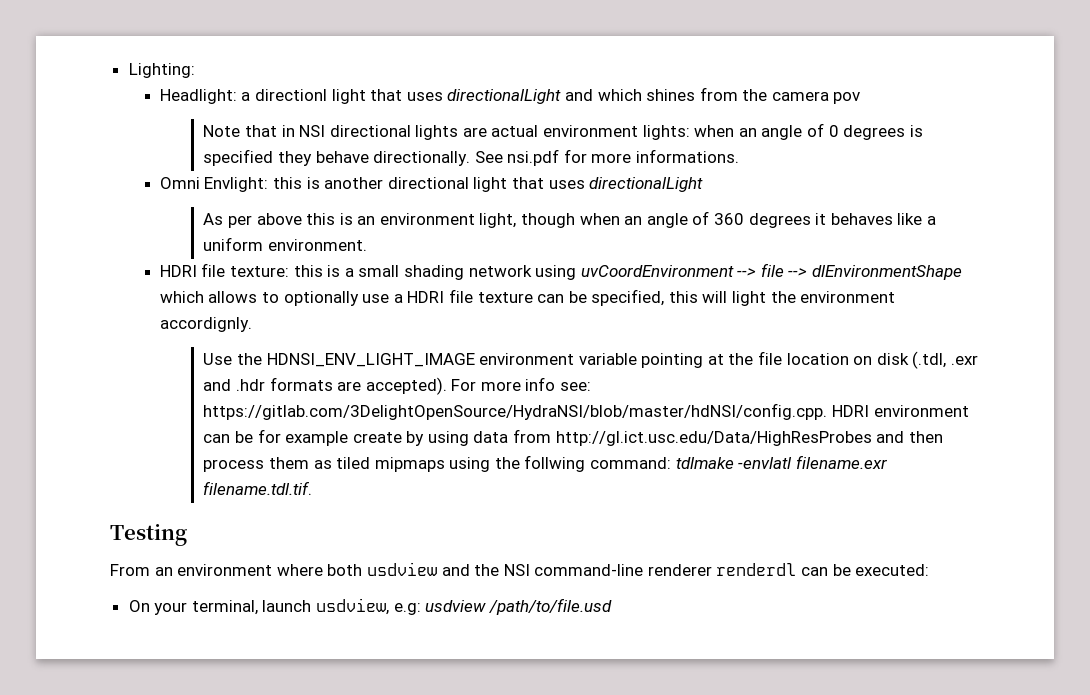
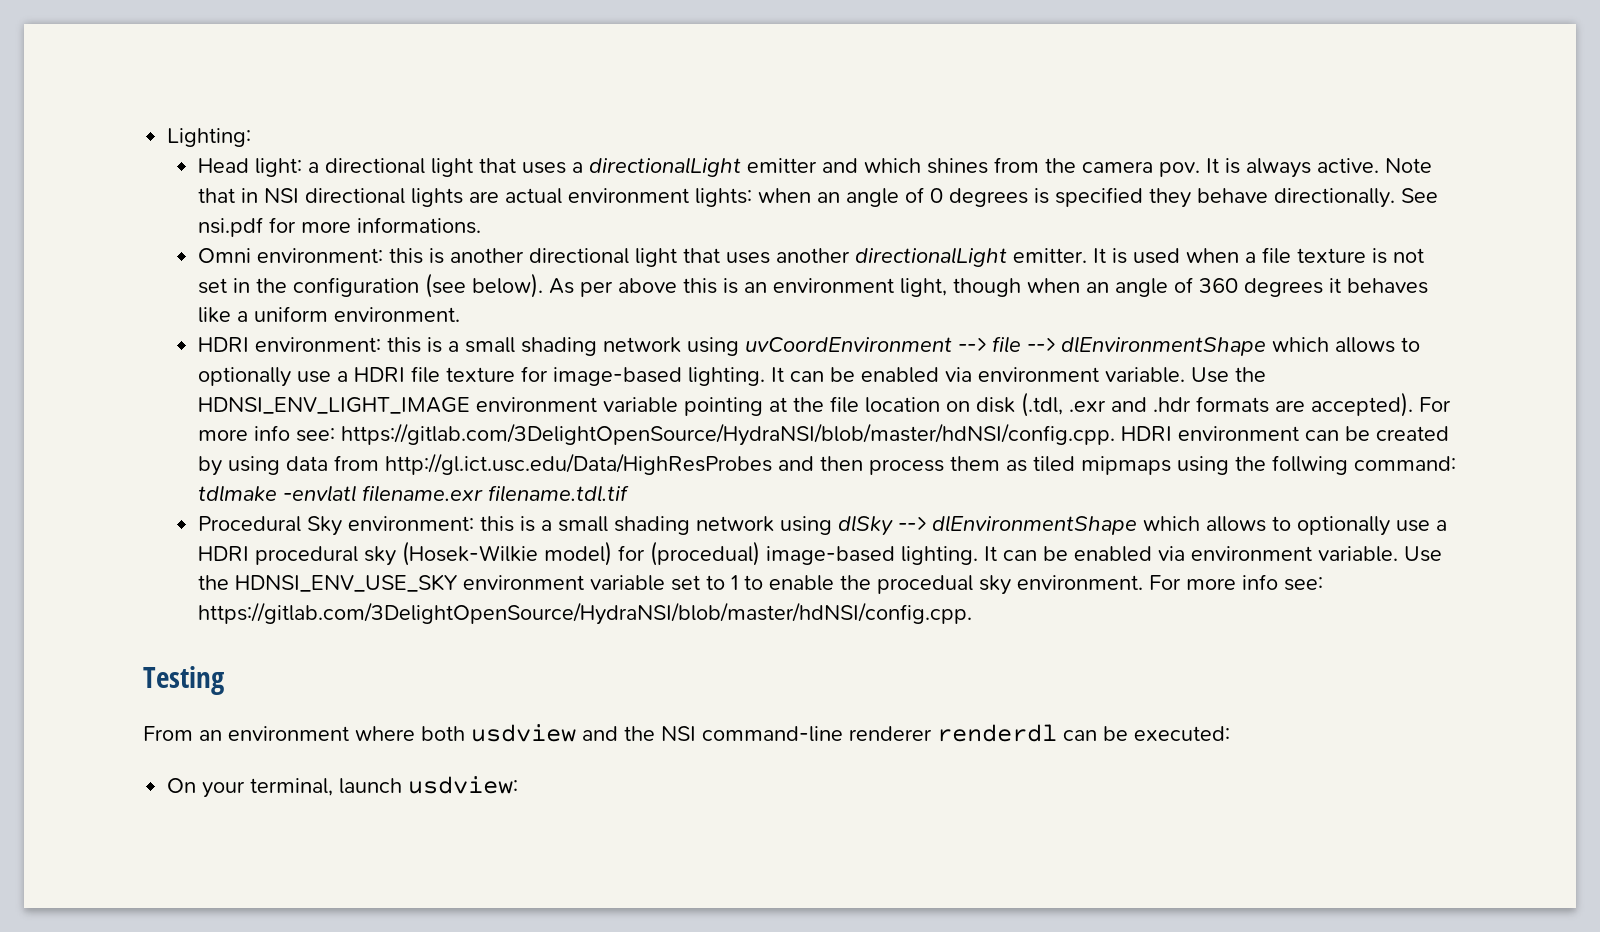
[159,89,562,104] Headlight: a directionl light that uses directionalLight -> [197,157,817,177] Head light: a directional light that uses a directionalLight emitter
[833,92,861,104] pov // -> [1158,158,1379,178] pov. It is always active.
[204,177,269,192] Envlight: -> [256,248,383,263] environment:
[589,177,704,192] directionalLight // -> [775,247,1424,267] [197,273,543,298] another directionalLight emitter. It is used when a file texture is not set in the configuration (see below).
[201,263,289,277] file texture: -> [254,337,381,352] environment:
[537,289,896,306] [159,317,252,332] can be specified, this will light the environment accordignly. // -> [520,366,1185,386] for image-based lighting. It can be enabled via environment variable.
[257,429,402,446] for example create -> [1375,426,1449,441] created
[203,481,313,495] filename.tdl.tif. -> [487,485,629,502] [197,515,1447,536] [197,541,1442,566] [197,574,1323,595] [197,602,972,625] filename.tdl.tif // Procedural Sky environment: this is a small shading network using dlSky --> dlEnvironmentShape which allows to optionally use a HDRI procedural sky (Hosek-Wilkie model) for (procedual) image-based lighting. It can be enabled via environment variable. Use the HDNSI_ENV_USE_SKY environment variable set to 1 to enable the procedual sky environment. For more info see: https://gitlab.com/3DelightOpenSource/HydraNSI/blob/master/hdNSI/config.cpp.
[316,598,612,615] usdview, e.g: usdview /path/to/file.usd -> [408,776,519,794] usdview:

